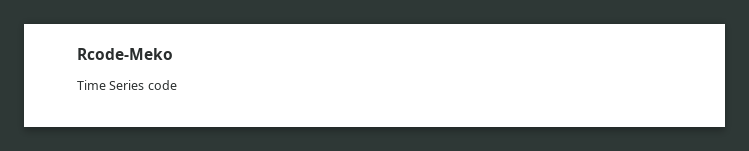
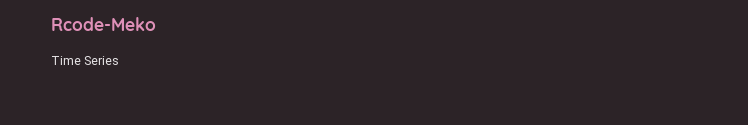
[147,80,177,90] code -> (120, 60) none

